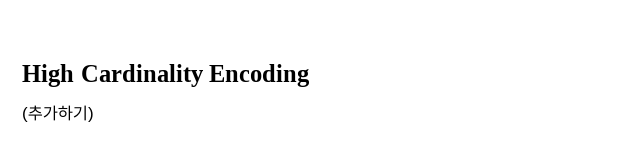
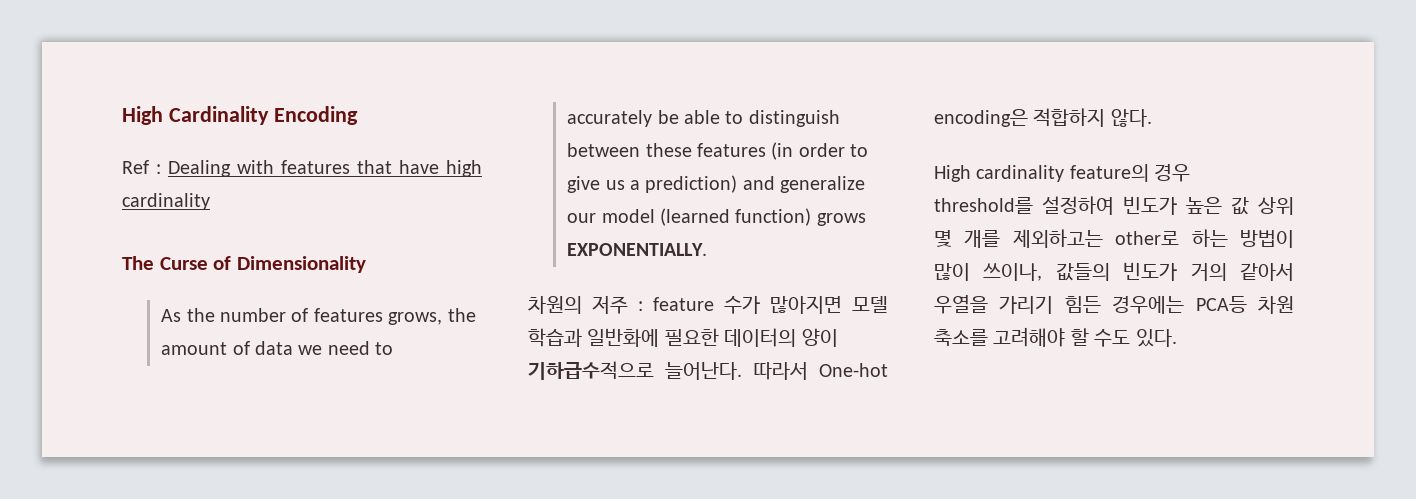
[22,105,94,122] (추가하기) -> [122,160,482,177] [122,193,210,210] [122,256,367,273] [161,308,476,325] [161,341,394,355] [567,110,840,127] [567,142,869,160] [567,175,866,193] [567,208,866,226] [567,243,708,256] [528,295,888,314] [528,328,838,347] [528,361,888,380] [934,108,1152,127] [934,164,1191,182] [934,196,1294,215] [934,229,1294,248] [934,262,1294,281] [934,295,1294,314] [934,327,1177,347] Ref : Dealing with features that have high cardinality // The Curse of Dimensionality // As the number of features grows, the amount of data we need to accurately be able to distinguish between these features (in order to give us a prediction) and generalize our model (learned function) grows EXPONENTIALLY. // 차원의 저주 : feature 수가 많아지면 모델 학습과 일반화에 필요한 데이터의 양이 기하급수적으로 늘어난다. 따라서 One-hot encoding은 적합하지 않다. // High cardinality feature의 경우 threshold를 설정하여 빈도가 높은 값 상위 몇 개를 제외하고는 other로 하는 방법이 많이 쓰이나, 값들의 빈도가 거의 같아서 우열을 가리기 힘든 경우에는 PCA등 차원 축소를 고려해야 할 수도 있다.

